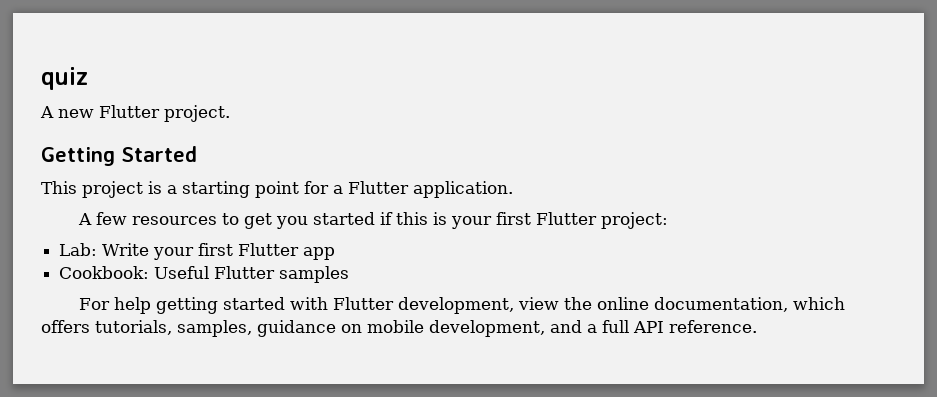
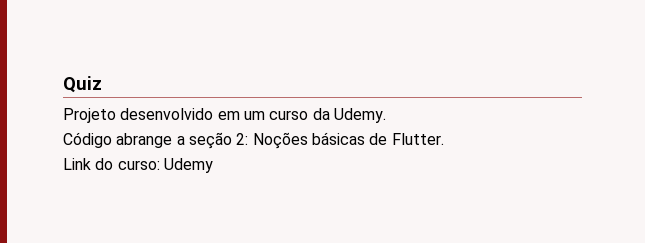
[41,67,88,90] [40,105,230,122] [41,146,197,166] [41,181,513,198] [77,212,668,229] [59,243,336,260] [59,266,350,283] [78,297,845,314] [41,320,757,337] quiz // A new Flutter project. // Getting Started // This project is a starting point for a Flutter application. // A few resources to get you started if this is your first Flutter project: // Lab: Write your first Flutter app // Cookbook: Useful Flutter samples // For help getting started with Flutter development, view the online documentation, which offers tutorials, samples, guidance on mobile development, and a full API reference. -> [63,76,102,93] [63,108,386,123] [63,132,444,149] [63,158,213,173] Quiz // Projeto desenvolvido em um curso da Udemy. // Código abrange a seção 2: Noções básicas de Flutter. // Link do curso: Udemy

